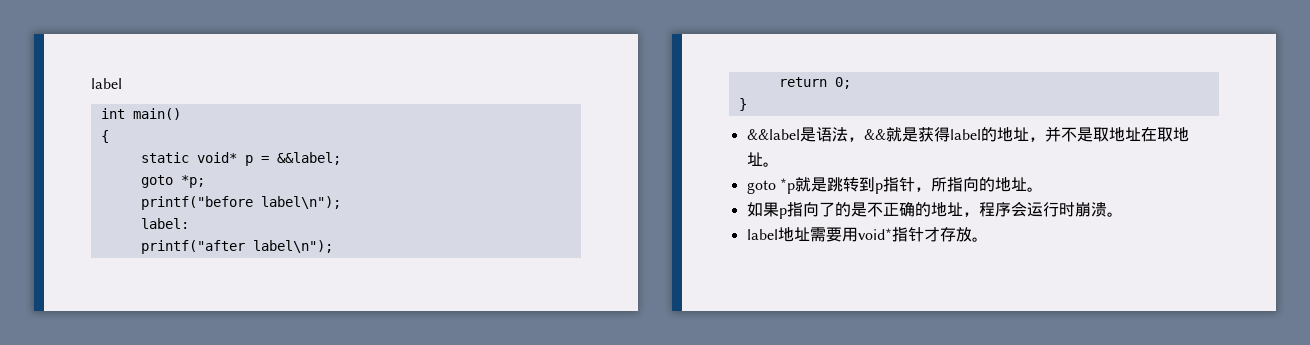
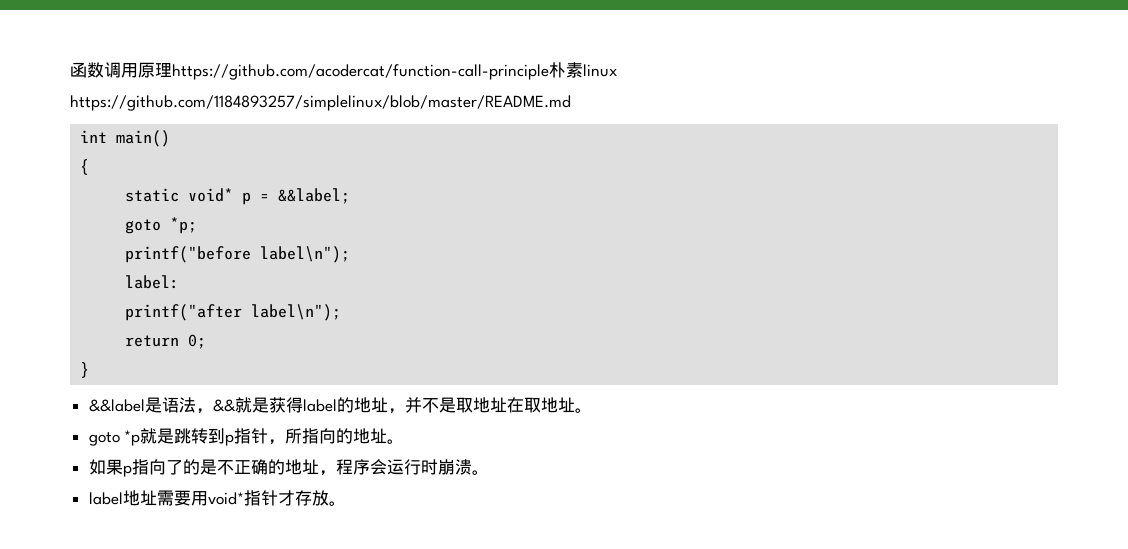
[91,78,122,89] label -> [70,62,617,80] [70,95,571,111] 函数调用原理https://github.com/acodercat/function-call-principle朴素linux https://github.com/1184893257/simplelinux/blob/master/README.md

